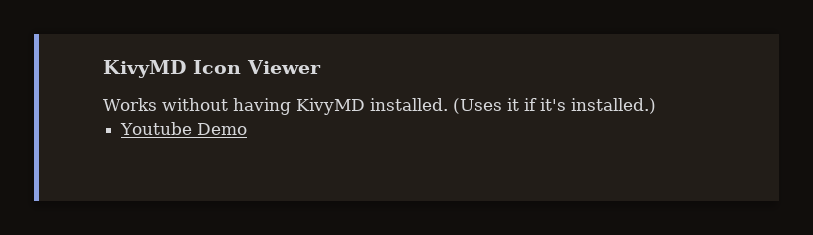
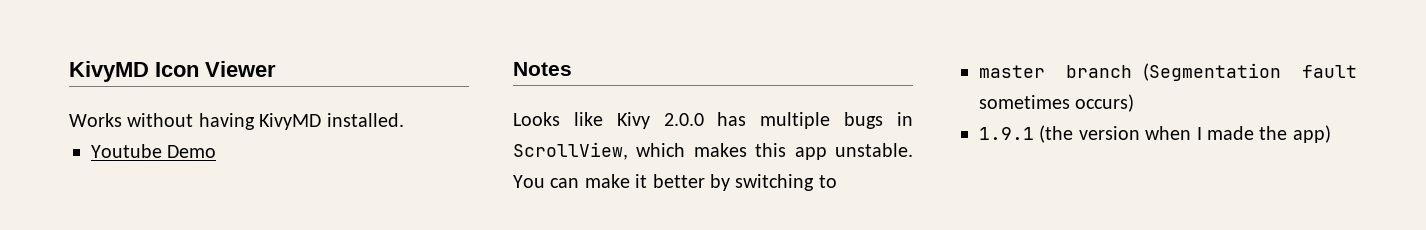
[452,98,656,114] [120,122,248,135] (Uses it if it's installed.) // Youtube Demo -> [91,144,217,158] [513,62,572,76] [513,112,913,129] [513,142,913,160] [513,174,837,191] [979,63,1357,81] [979,94,1135,112] [979,125,1331,143] // Youtube Demo // Notes // Looks like Kivy 2.0.0 has multiple bugs in ScrollView, which makes this app unstable. You can make it better by switching to // master branch (Segmentation fault sometimes occurs) // 1.9.1 (the version when I made the app)

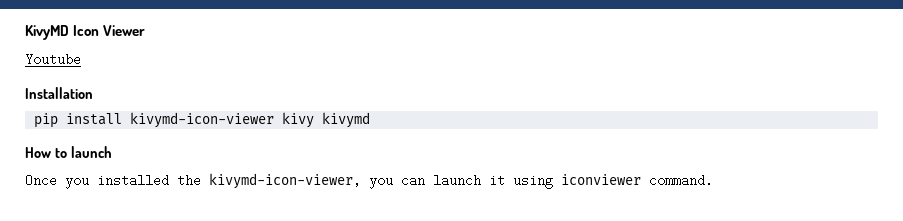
[69,113,404,130] [91,144,217,158] [513,62,572,76] [513,112,913,129] [513,142,913,160] [513,174,837,191] [979,63,1357,81] [979,94,1135,112] [979,125,1331,143] Works without having KivyMD installed. // Youtube Demo // Notes // Looks like Kivy 2.0.0 has multiple bugs in ScrollView, which makes this app unstable. You can make it better by switching to // master branch (Segmentation fault sometimes occurs) // 1.9.1 (the version when I made the app) -> [25,53,81,66] [25,87,93,99] [34,112,371,128] [25,146,112,158] [25,173,713,189] Youtube // Installation // pip install kivymd-icon-viewer kivy kivymd // How to launch // Once you installed the kivymd-icon-viewer, you can launch it using iconviewer command.

